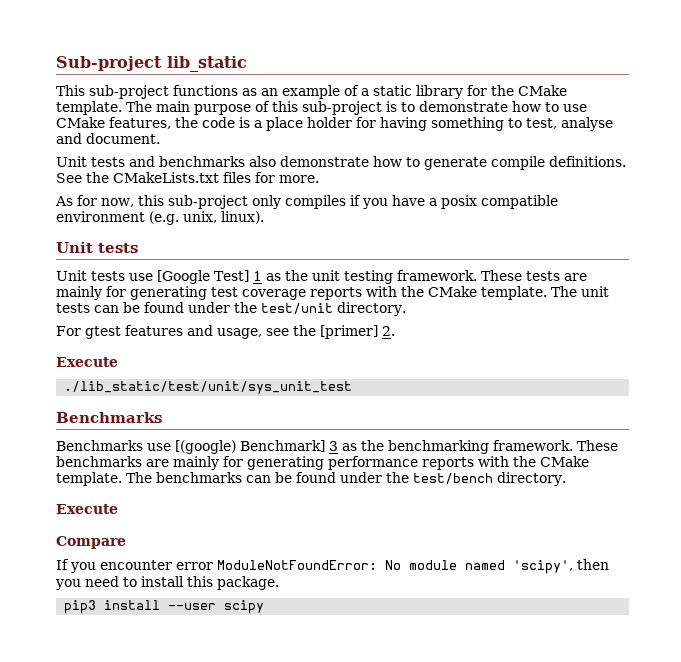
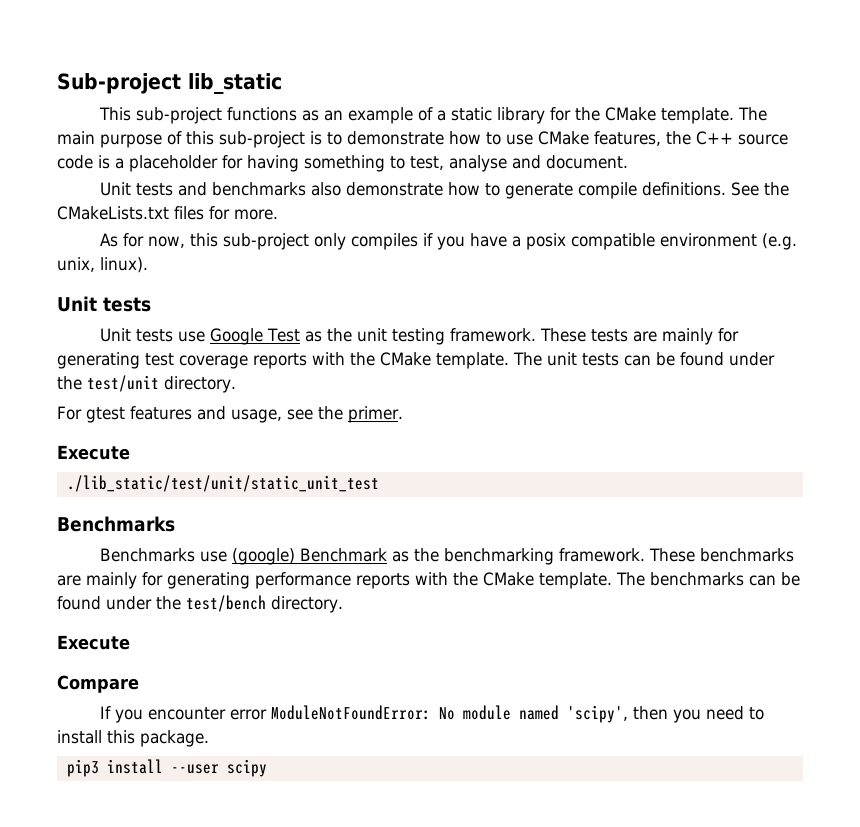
(198, 122) none -> [696,131,788,145] C++ source
[266,117,352,131] place holder -> [129,155,218,172] placeholder
[157,270,262,284] [Google Test] 1 -> [209,328,300,345] Google Test
[320,325,395,339] [56,357,118,367] [64,381,353,394] [primer] 2. // Execute // ./lib_static/test/unit/sys_unit_test -> [348,406,403,423] [57,445,130,460] [66,475,379,492] primer. // Execute // ./lib_static/test/unit/static_unit_test
[175,440,338,454] [(google) Benchmark] 3 -> [231,548,387,565] (google) Benchmark

